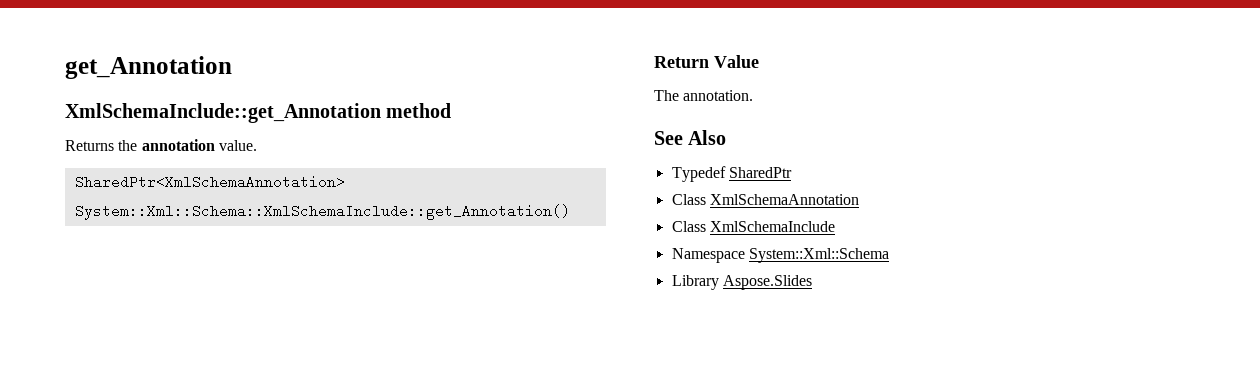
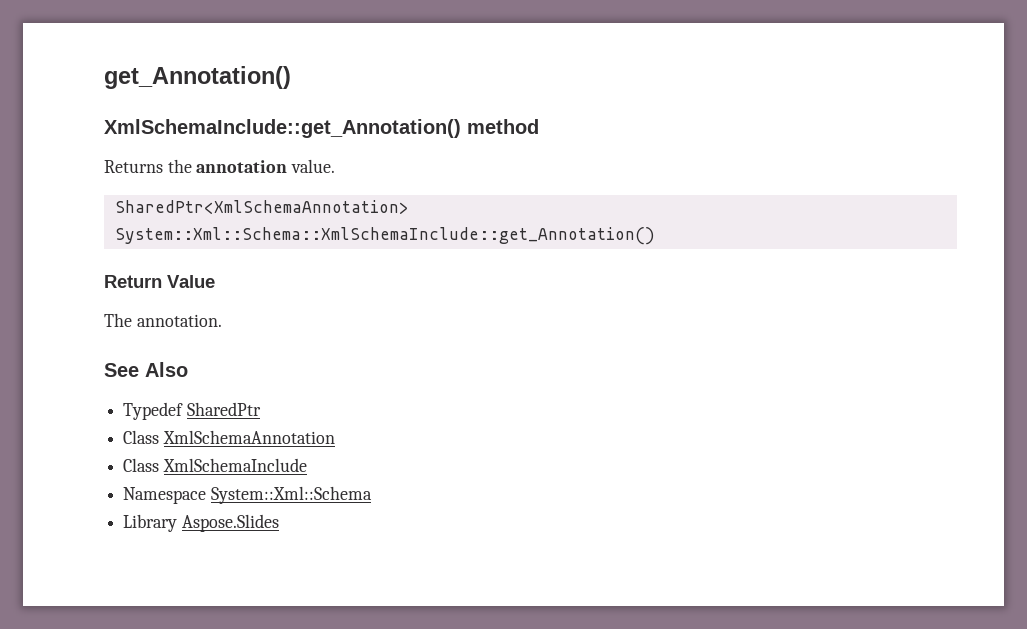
[65,56,232,79] [65,103,381,123] get_Annotation // XmlSchemaInclude::get_Annotation -> [104,66,291,89] [104,119,461,138] get_Annotation() // XmlSchemaInclude::get_Annotation()

